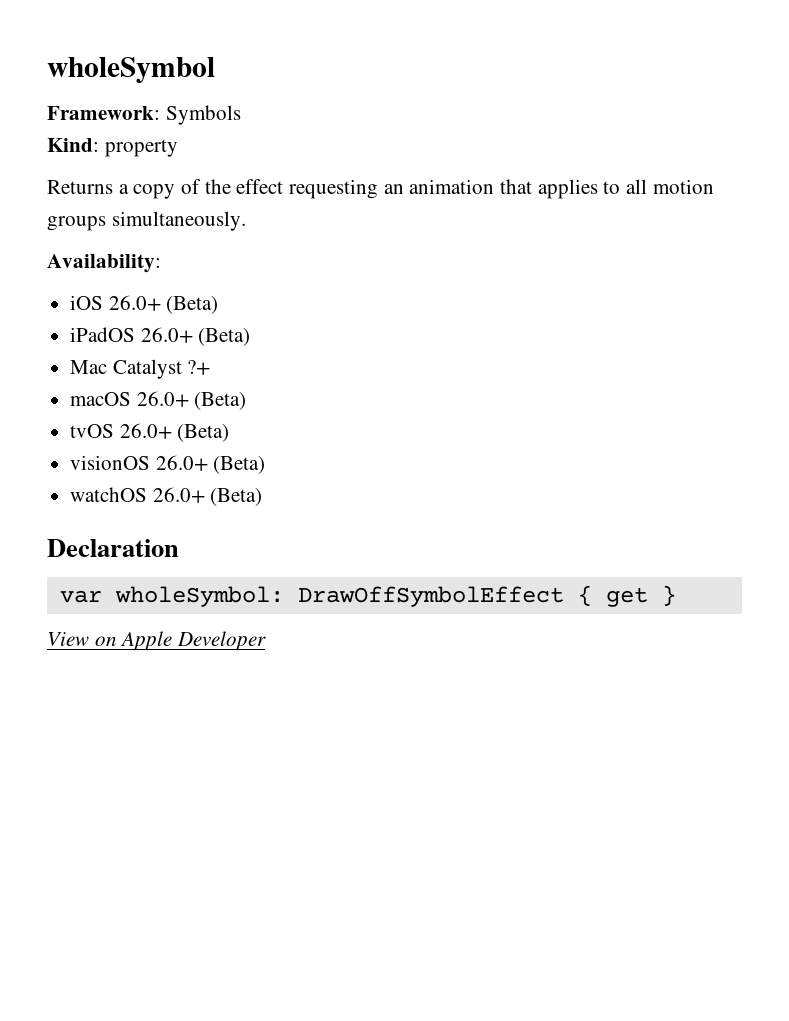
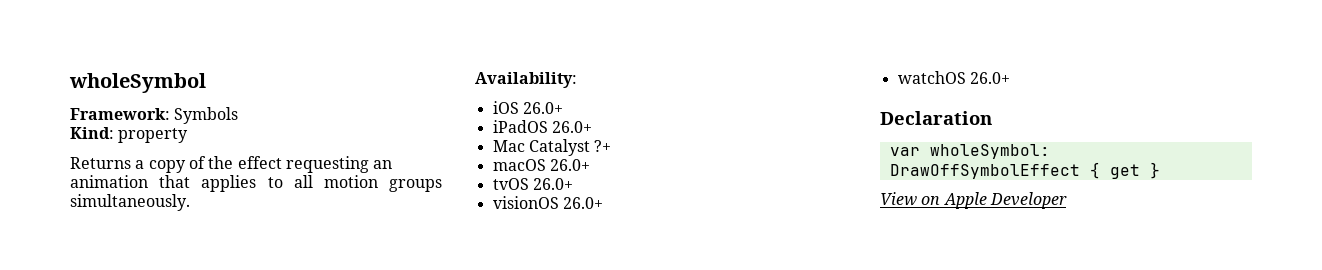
[166,296,219,314] (Beta) -> (563, 108) none
[198,328,251,346] (Beta) -> (592, 127) none
[194,392,247,410] (Beta) -> (590, 165) none
[177,424,230,442] (Beta) -> (573, 184) none
[213,456,266,474] (Beta) -> (603, 203) none
[210,488,263,506] (Beta) -> (1010, 78) none

